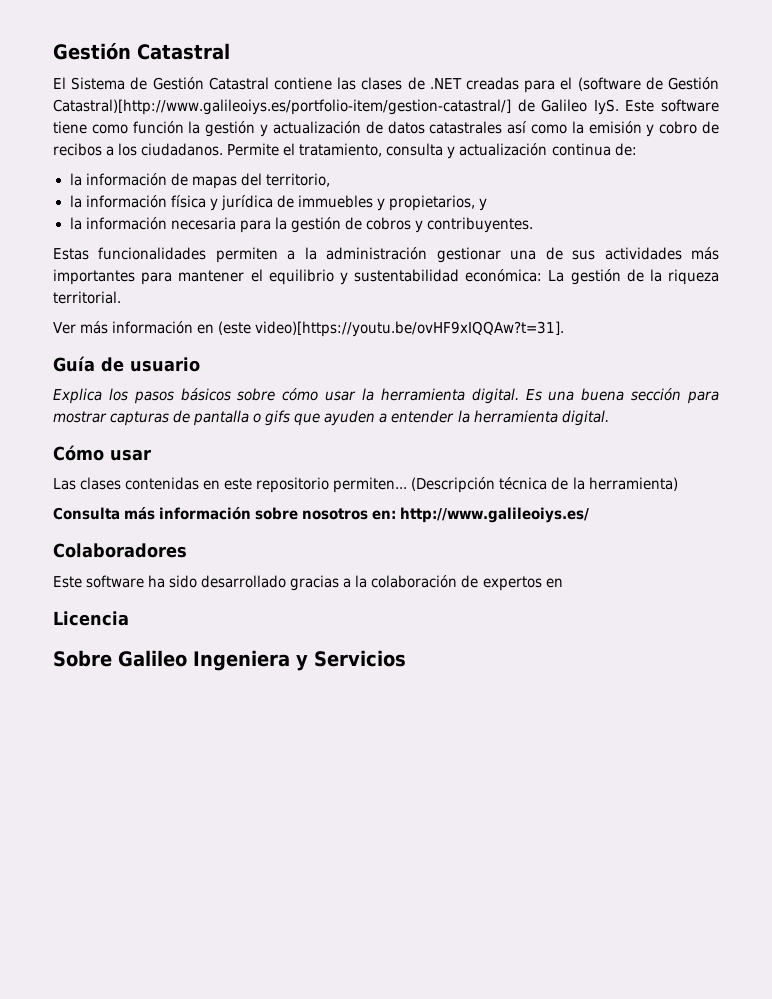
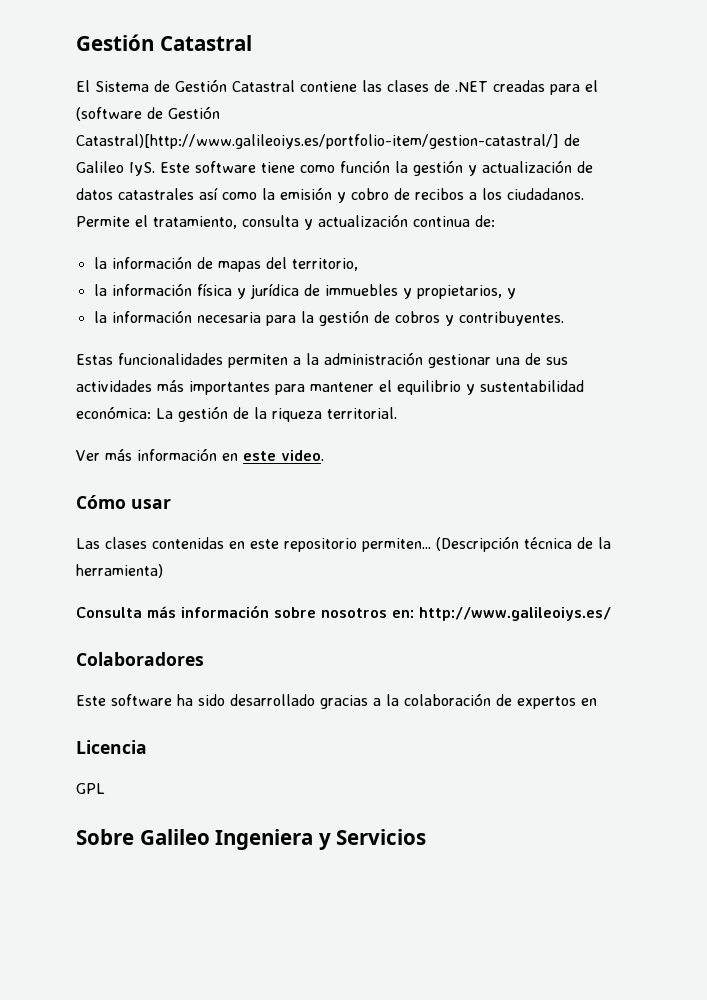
[218,321,565,337] [53,356,200,372] [53,388,720,404] [53,410,609,426] (este video)[https://youtu.be/ovHF9xIQQAw?t=31]. // Guía de usuario // Explica los pasos básicos sobre cómo usar la herramienta digital. Es una buena sección para mostrar capturas de pantalla o gifs que ayuden a entender la herramienta digital. -> [243,450,324,461] este video.
(129, 618) none -> [76,783,105,794] // GPL

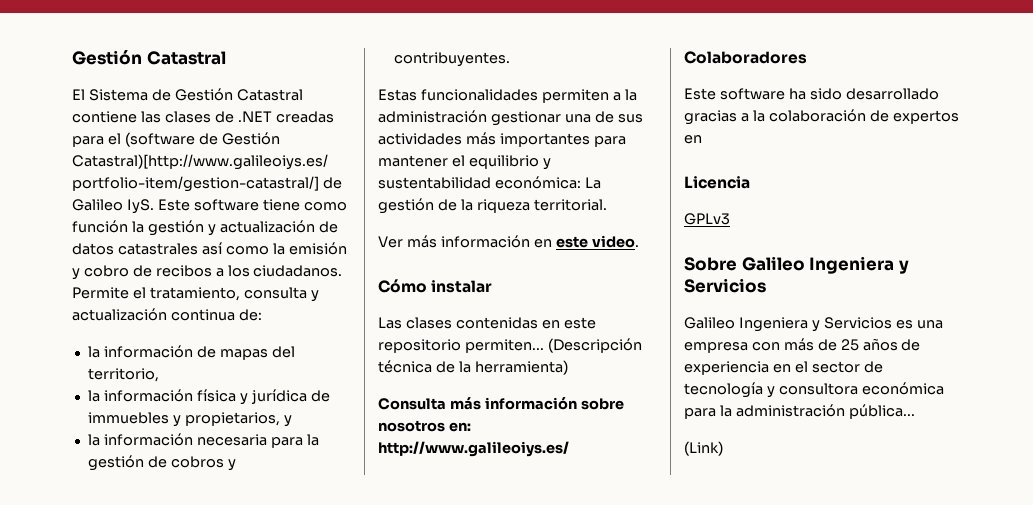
[131,499,171,509] usar -> [431,280,493,293] instalar
[76,783,105,794] GPL -> [684,213,730,225] GPLv3
(427, 837) none -> [684,317,943,332] [684,338,921,353] [684,361,883,375] [684,382,944,398] [684,404,915,419] [684,441,723,456] // Galileo Ingeniera y Servicios es una empresa con más de 25 años de experiencia en el sector de tecnología y consultora económica para la administración pública... // (Link)

